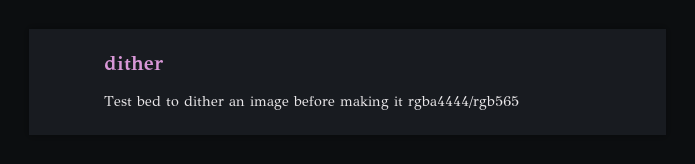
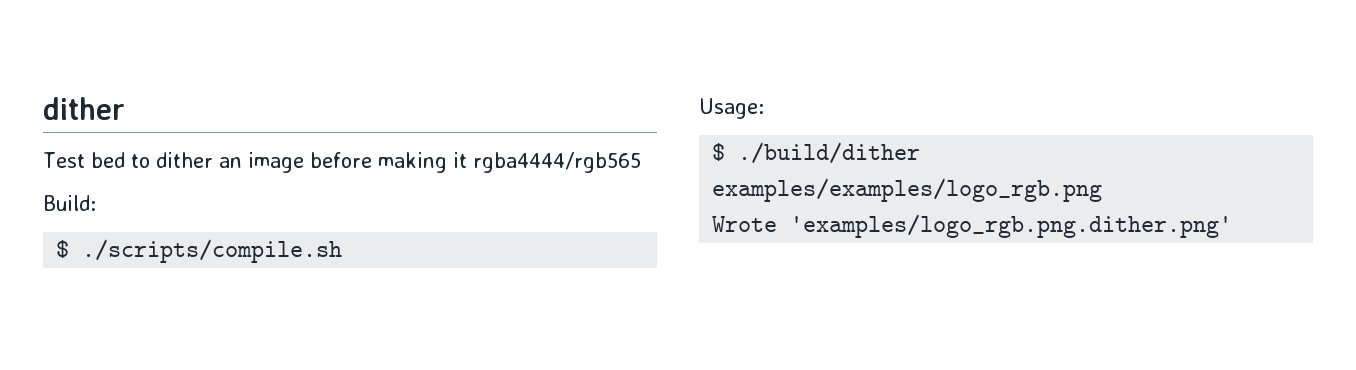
(519, 103) none -> [43,195,96,211] [56,239,343,263] [699,98,764,119] [712,142,921,164] [712,178,1103,202] [712,214,1233,238] // Build: // $ ./scripts/compile.sh // Usage: // $ ./build/dither examples/examples/logo_rgb.png // Wrote 'examples/logo_rgb.png.dither.png'

